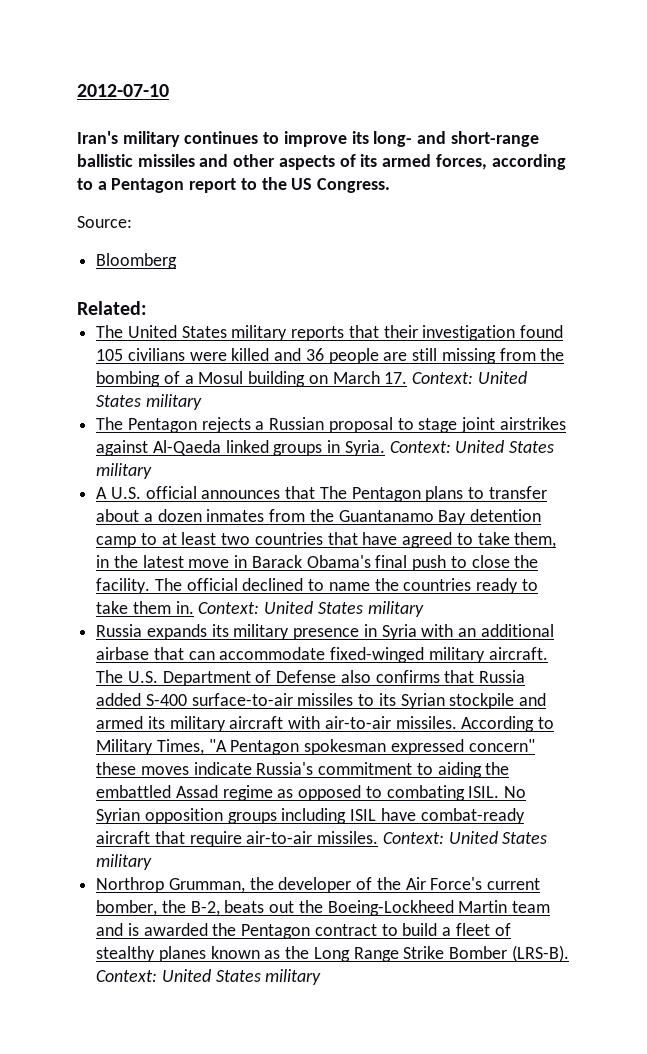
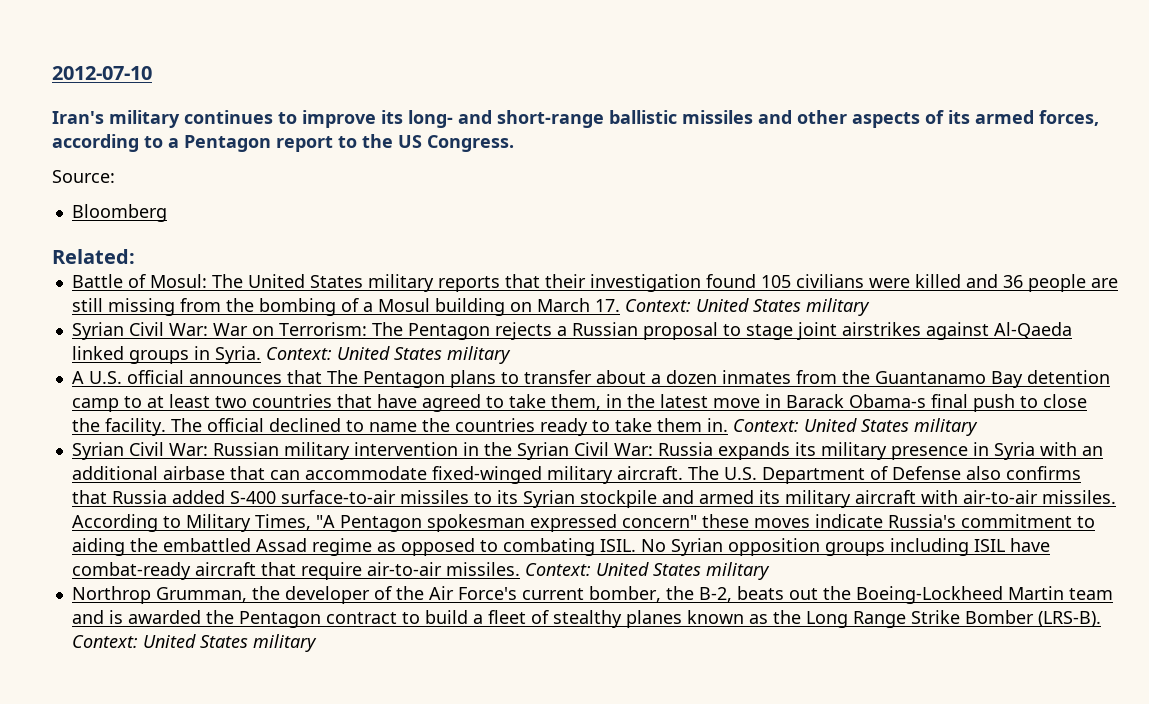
(147, 308) none -> [71,274,207,288] Battle of Mosul:
(202, 402) none -> [71,322,367,340] Syrian Civil War: War on Terrorism:
[306,555,371,568] Obama's -> [848,394,926,408] Obama-s
(424, 609) none -> [71,442,653,460] Syrian Civil War: Russian military intervention in the Syrian Civil War:

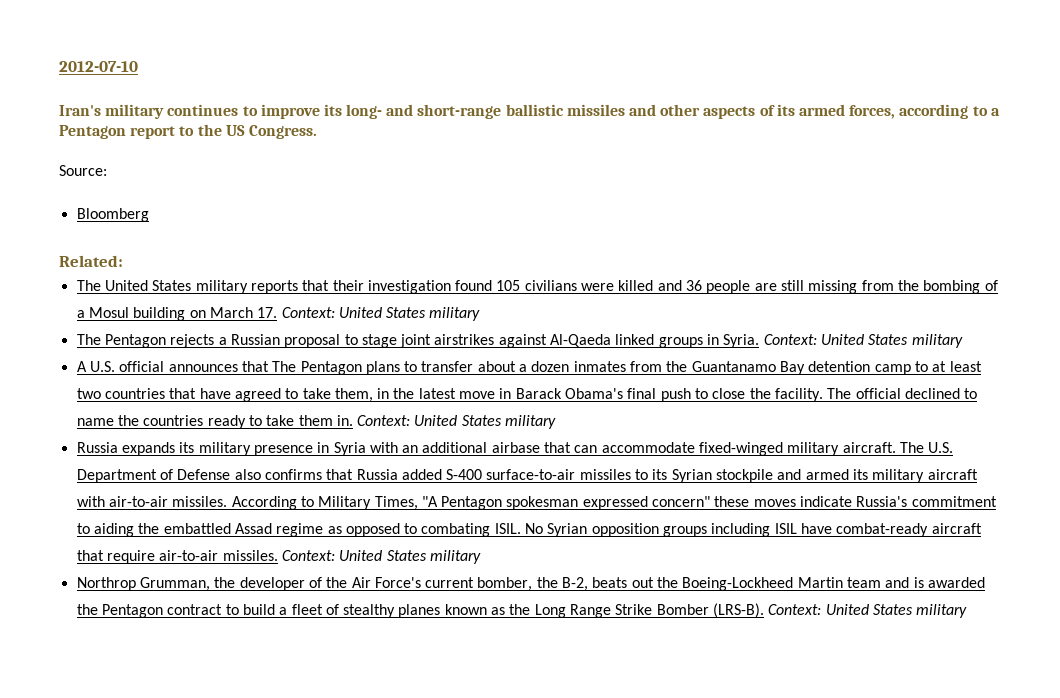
[71,274,207,288] Battle of Mosul: -> (123, 261) none
[71,322,367,340] Syrian Civil War: War on Terrorism: -> (481, 314) none
[848,394,926,408] Obama-s -> [565,388,624,399] Obama's
[71,442,653,460] Syrian Civil War: Russian military intervention in the Syrian Civil War: -> (557, 422) none

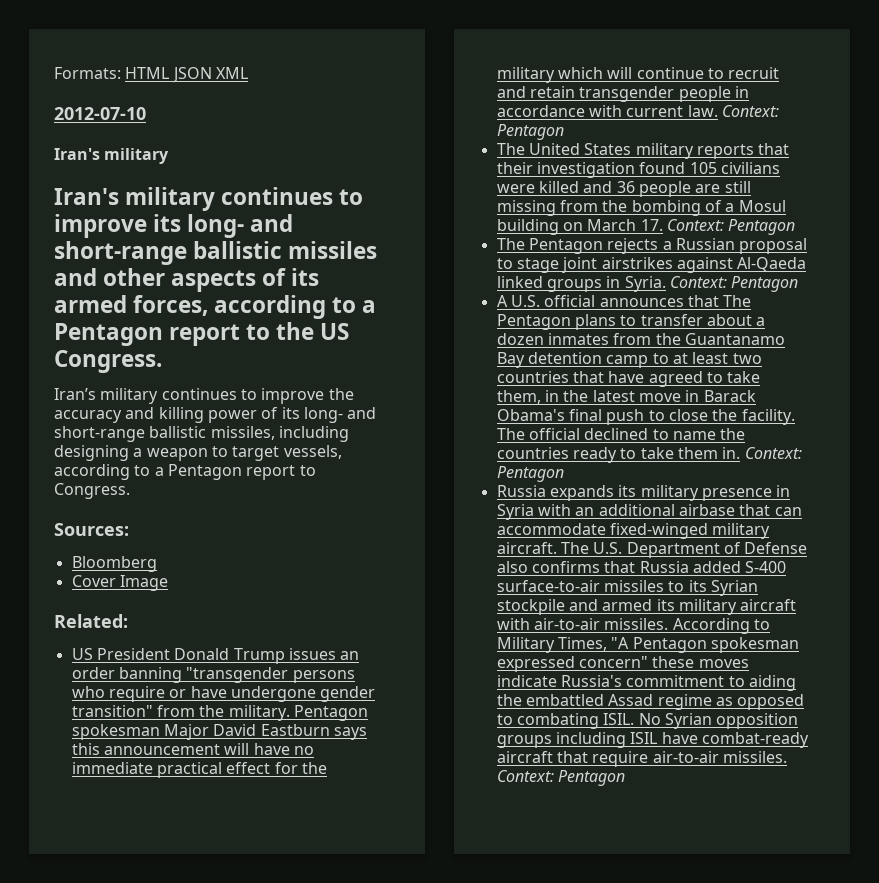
(59, 66) none -> [54,67,248,83] Formats: HTML JSON XML //
(165, 111) none -> [54,187,216,211] // Iran's military
[59,165,107,176] Source: -> [54,388,354,404] [54,407,377,423] [54,426,349,442] [54,445,342,461] [54,464,316,480] [54,483,130,499] [54,523,129,536] Iran’s military continues to improve the accuracy and killing power of its long- and short-range ballistic missiles, including designing a weapon to target vessels, according to a Pentagon report to Congress. // Sources:
(149, 215) none -> [71,575,168,591] // Cover Image
(123, 261) none -> [71,648,360,664] [71,667,355,683] [71,686,376,702] [71,705,368,721] [71,724,367,740] [71,743,314,755] [71,762,327,778] [496,67,780,83] [496,86,749,102] [496,105,779,117] [496,124,564,140] // US President Donald Trump issues an order banning "transgender persons who require or have undergone gender transition" from the military. Pentagon spokesman Major David Eastburn says this announcement will have no immediate practical effect for the military which will continue to recruit and retain transgender people in accordance with current law. Context: Pentagon
[338,307,481,321] United States military -> [728,219,796,235] Pentagon
[821,334,963,348] United States military -> [731,276,799,292] Pentagon
[414,415,557,429] United States military -> [496,466,564,482] Pentagon
[339,550,481,564] [76,577,986,591] [76,603,968,618] United States military // Northrop Grumman, the developer of the Air Force's current bomber, the B-2, beats out the Boeing-Lockheed Martin team and is awarded the Pentagon contract to build a fleet of stealthy planes known as the Long Range Strike Bomber (LRS-B). Context: United States military -> [557,770,625,786] Pentagon

